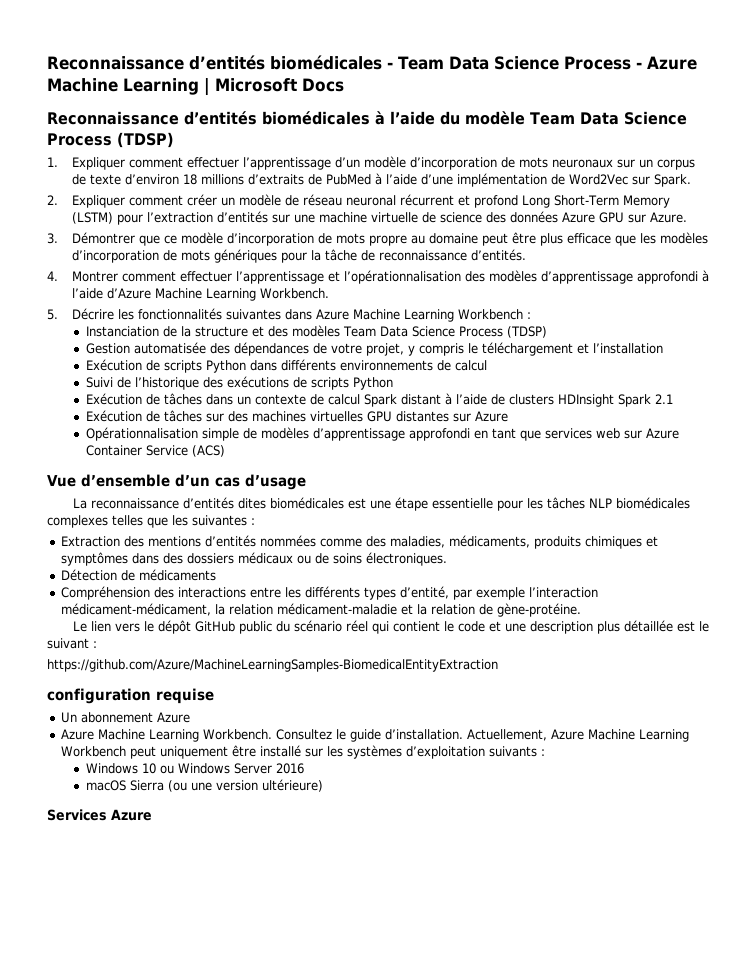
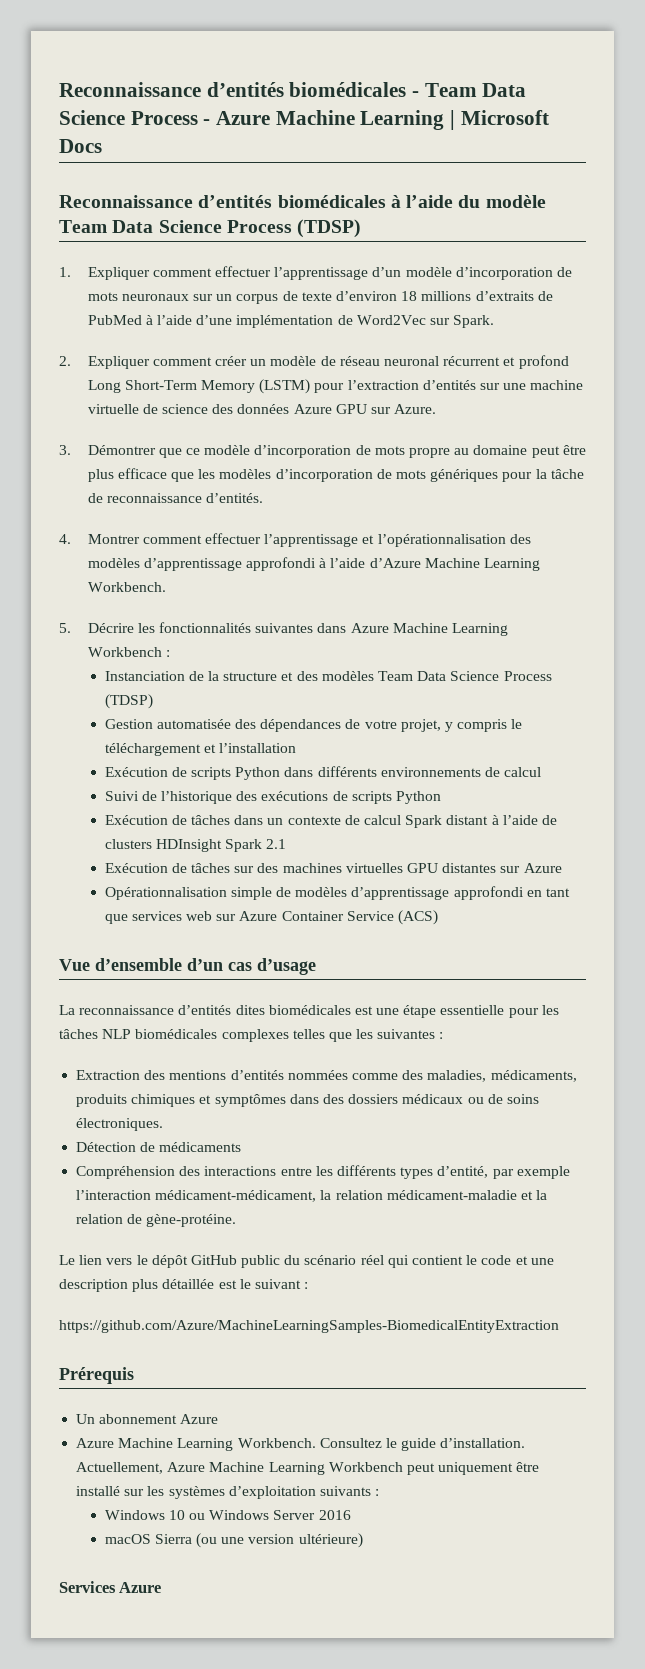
[47,688,214,704] configuration requise -> [59,1367,134,1384] Prérequis

